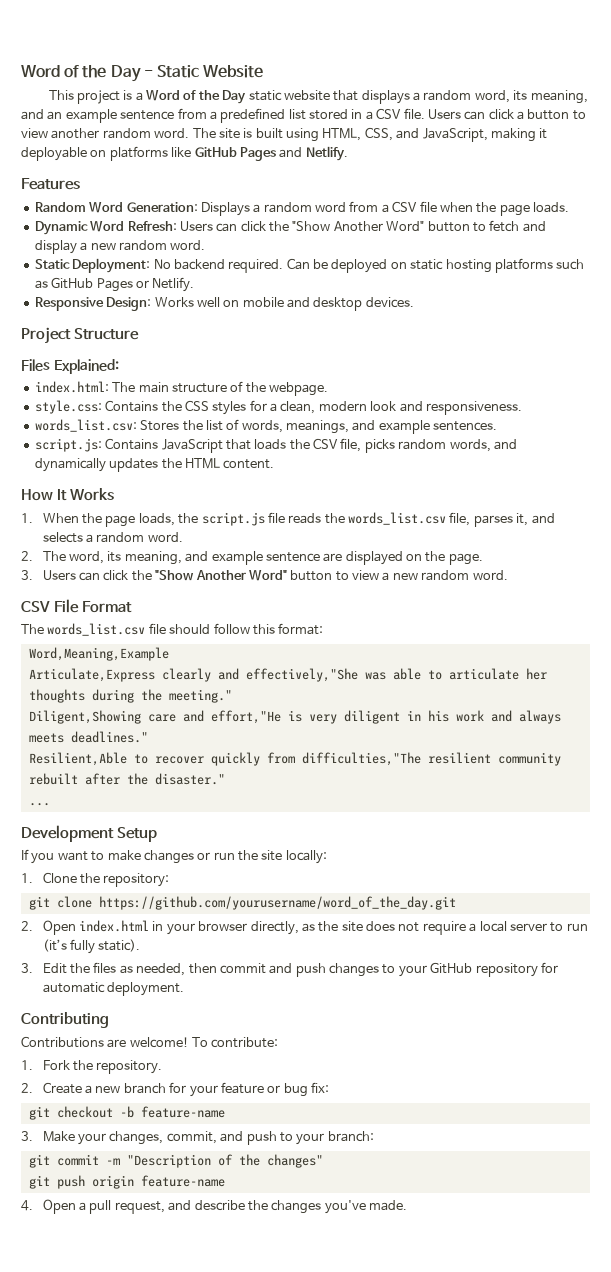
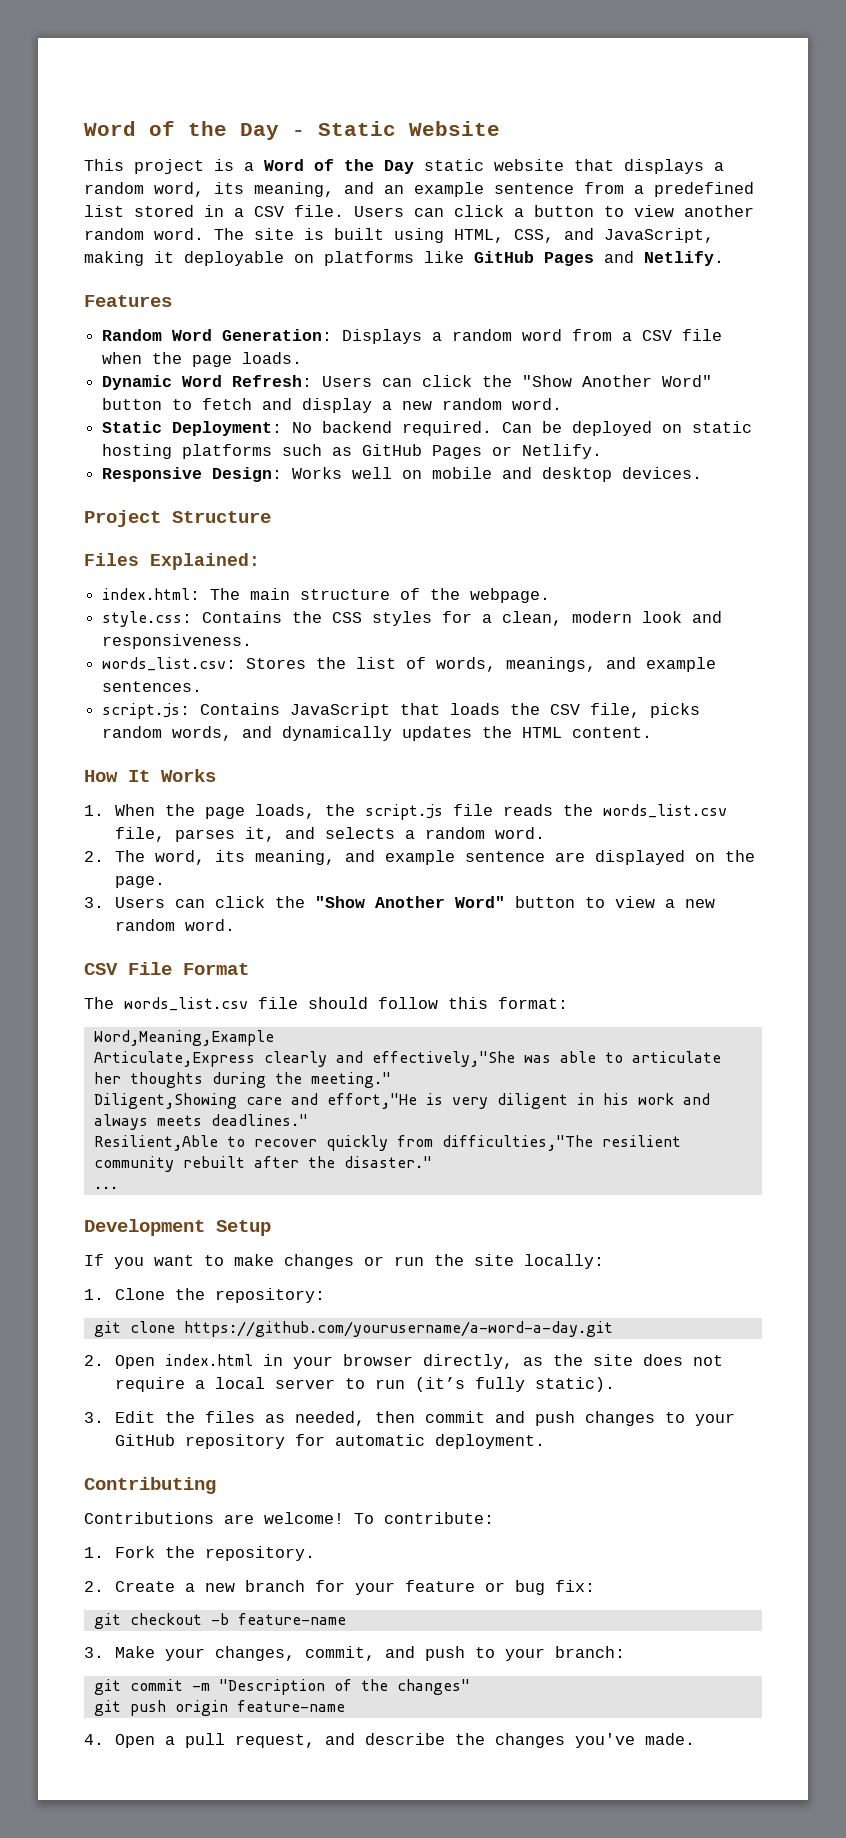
[98,896,456,910] https://github.com/yourusername/word_of_the_day.git -> [183,1321,613,1337] https://github.com/yourusername/a-word-a-day.git

